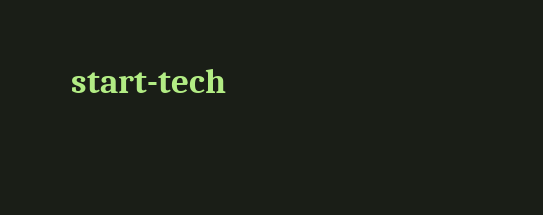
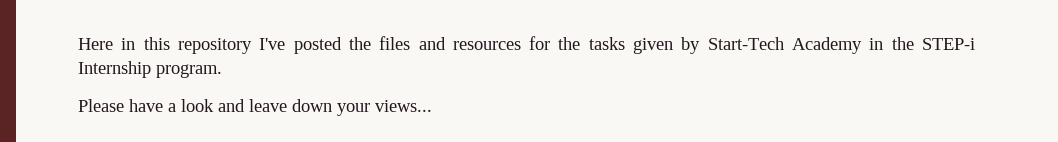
[71,68,226,93] start-tech -> [78,36,975,54] [78,61,222,78] [78,99,432,116] Here in this repository I've posted the files and resources for the tasks given by Start-Tech Academy in the STEP-i Internship program. // Please have a look and leave down your views...

